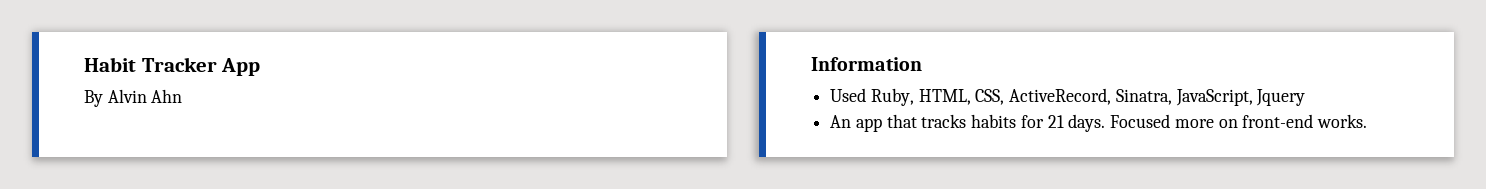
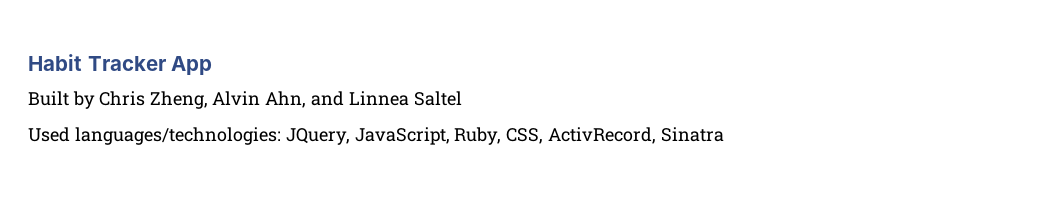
[84,89,183,107] [811,57,922,71] [830,88,1306,106] [830,114,1367,132] By Alvin Ahn // Information // Used Ruby, HTML, CSS, ActiveRecord, Sinatra, JavaScript, Jquery // An app that tracks habits for 21 days. Focused more on front-end works. -> [28,91,462,109] [28,127,725,145] Built by Chris Zheng, Alvin Ahn, and Linnea Saltel // Used languages/technologies: JQuery, JavaScript, Ruby, CSS, ActivRecord, Sinatra

